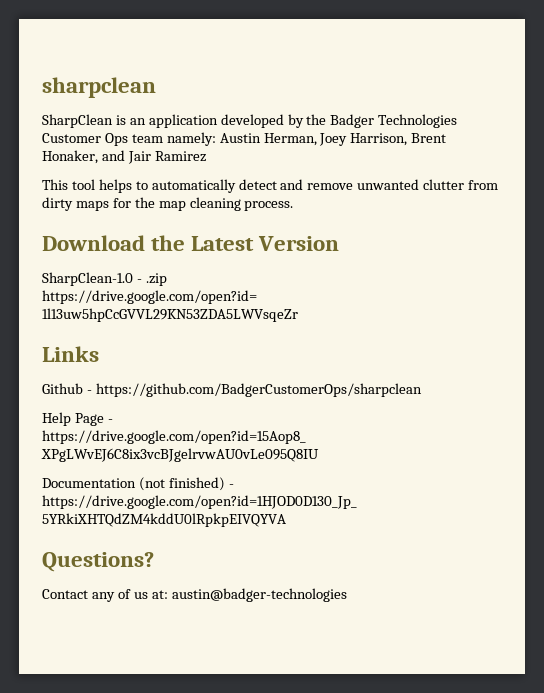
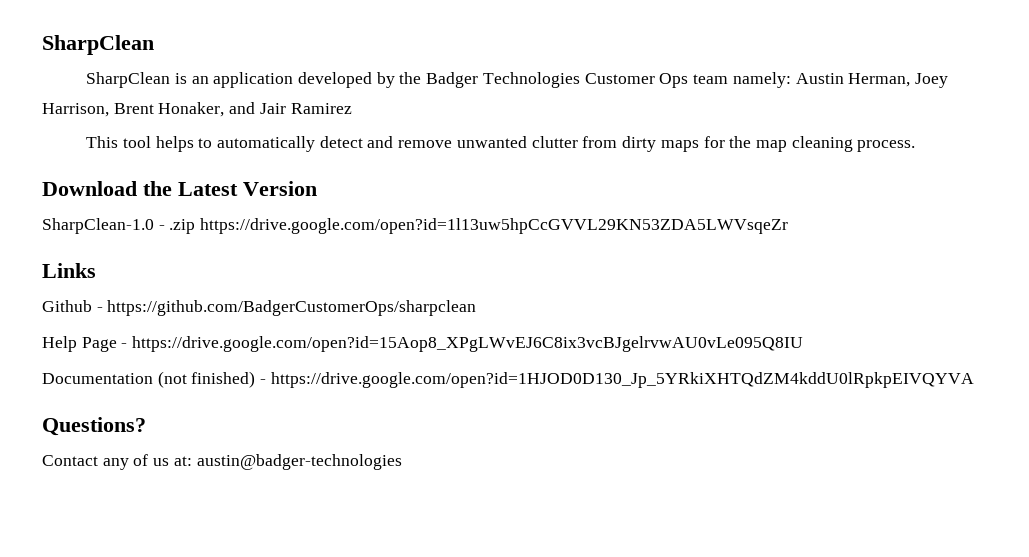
[42,77,156,98] sharpclean -> [42,35,154,55] SharpClean

